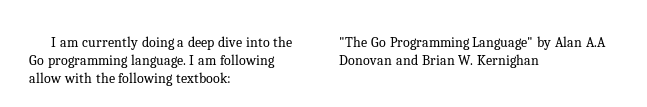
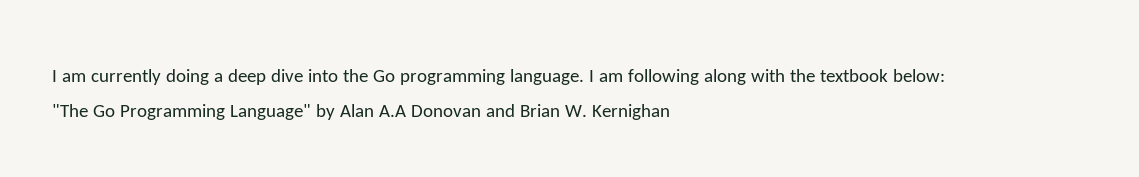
[29,72,62,83] allow -> [703,69,746,85] along
[118,72,232,86] following textbook: -> [819,69,945,82] textbook below:

